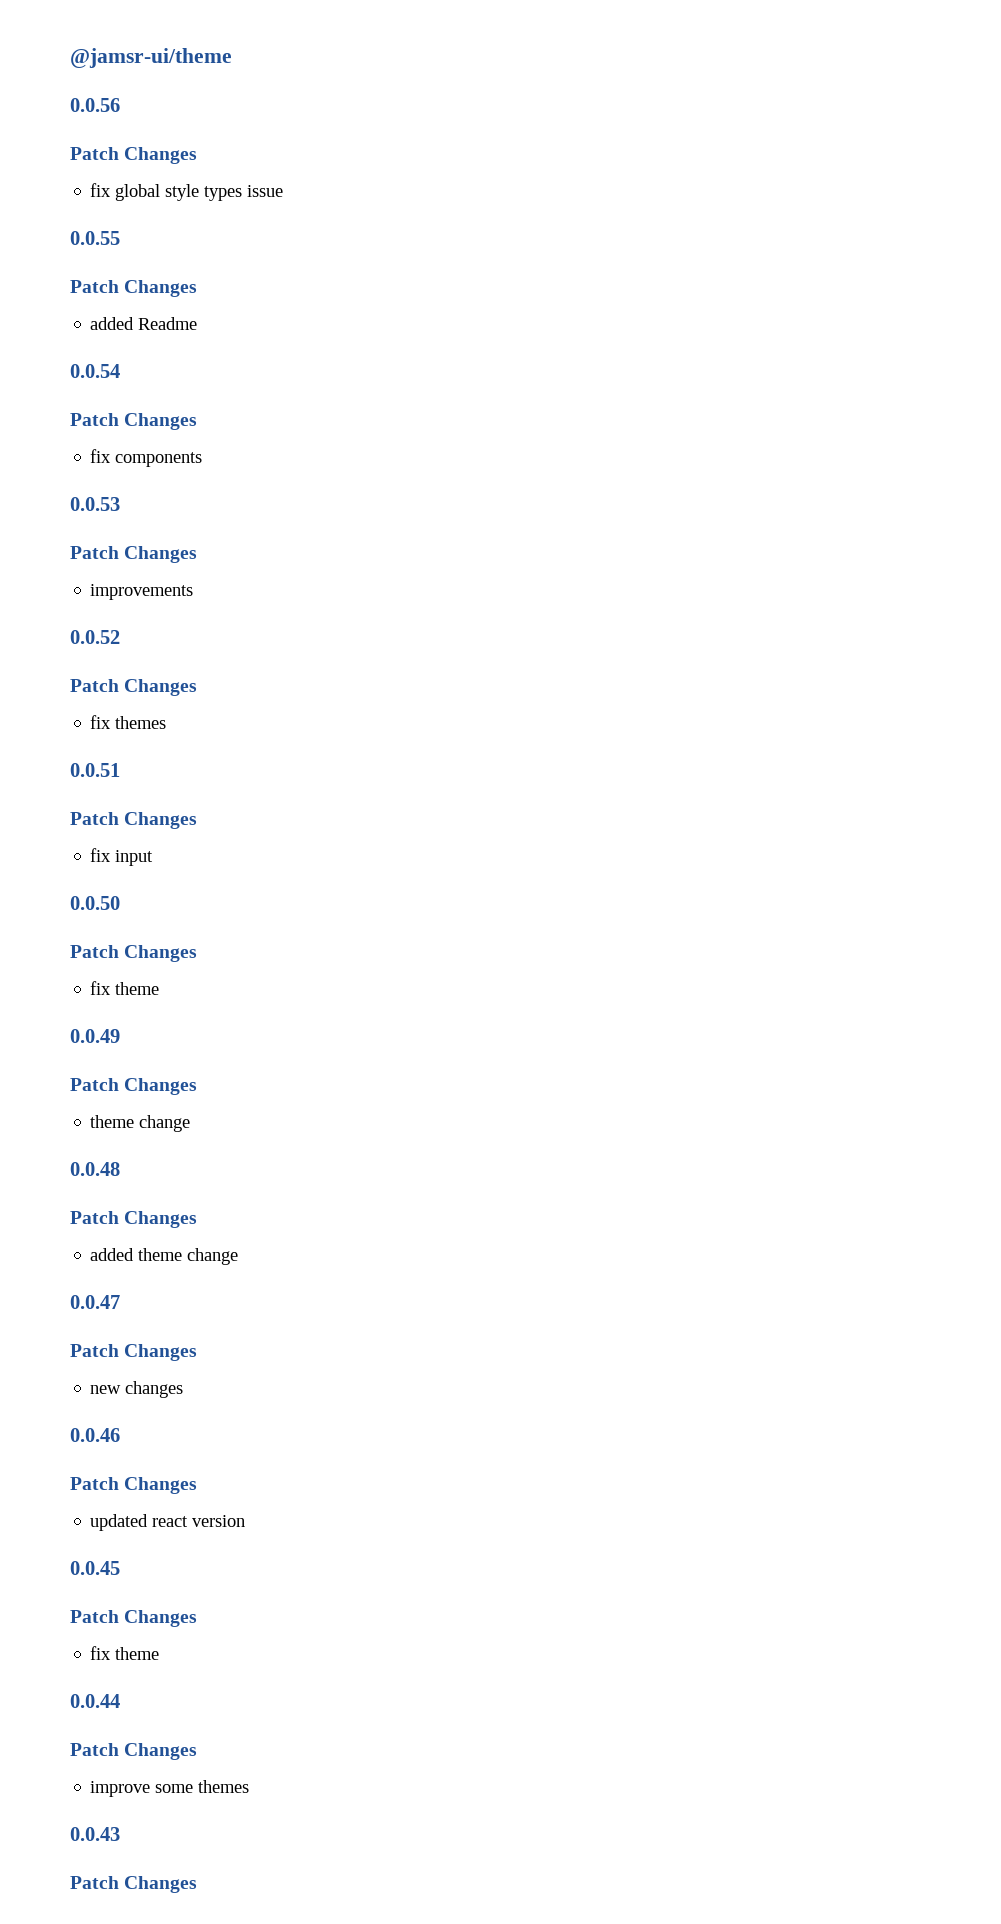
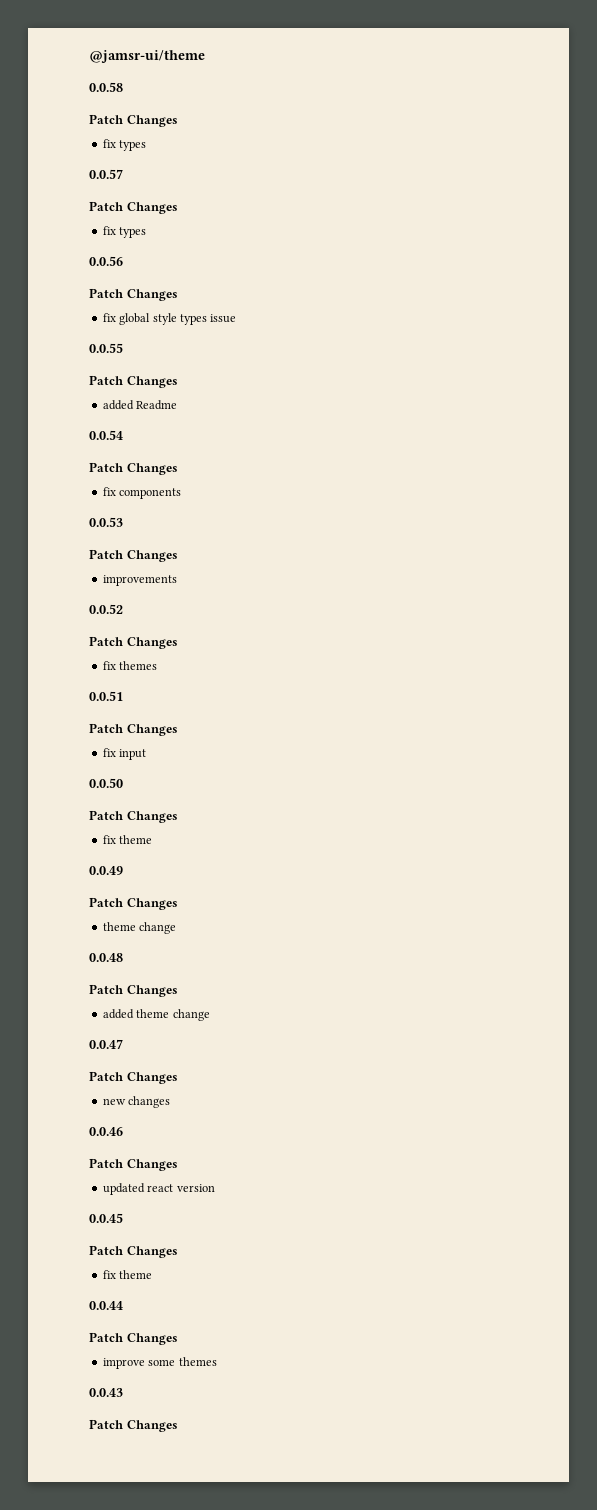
(232, 58) none -> [89,82,123,92] [89,114,178,127] [102,139,147,151] [89,169,123,179] [89,201,178,214] [102,226,147,238] // 0.0.58 // Patch Changes // fix types // 0.0.57 // Patch Changes // fix types

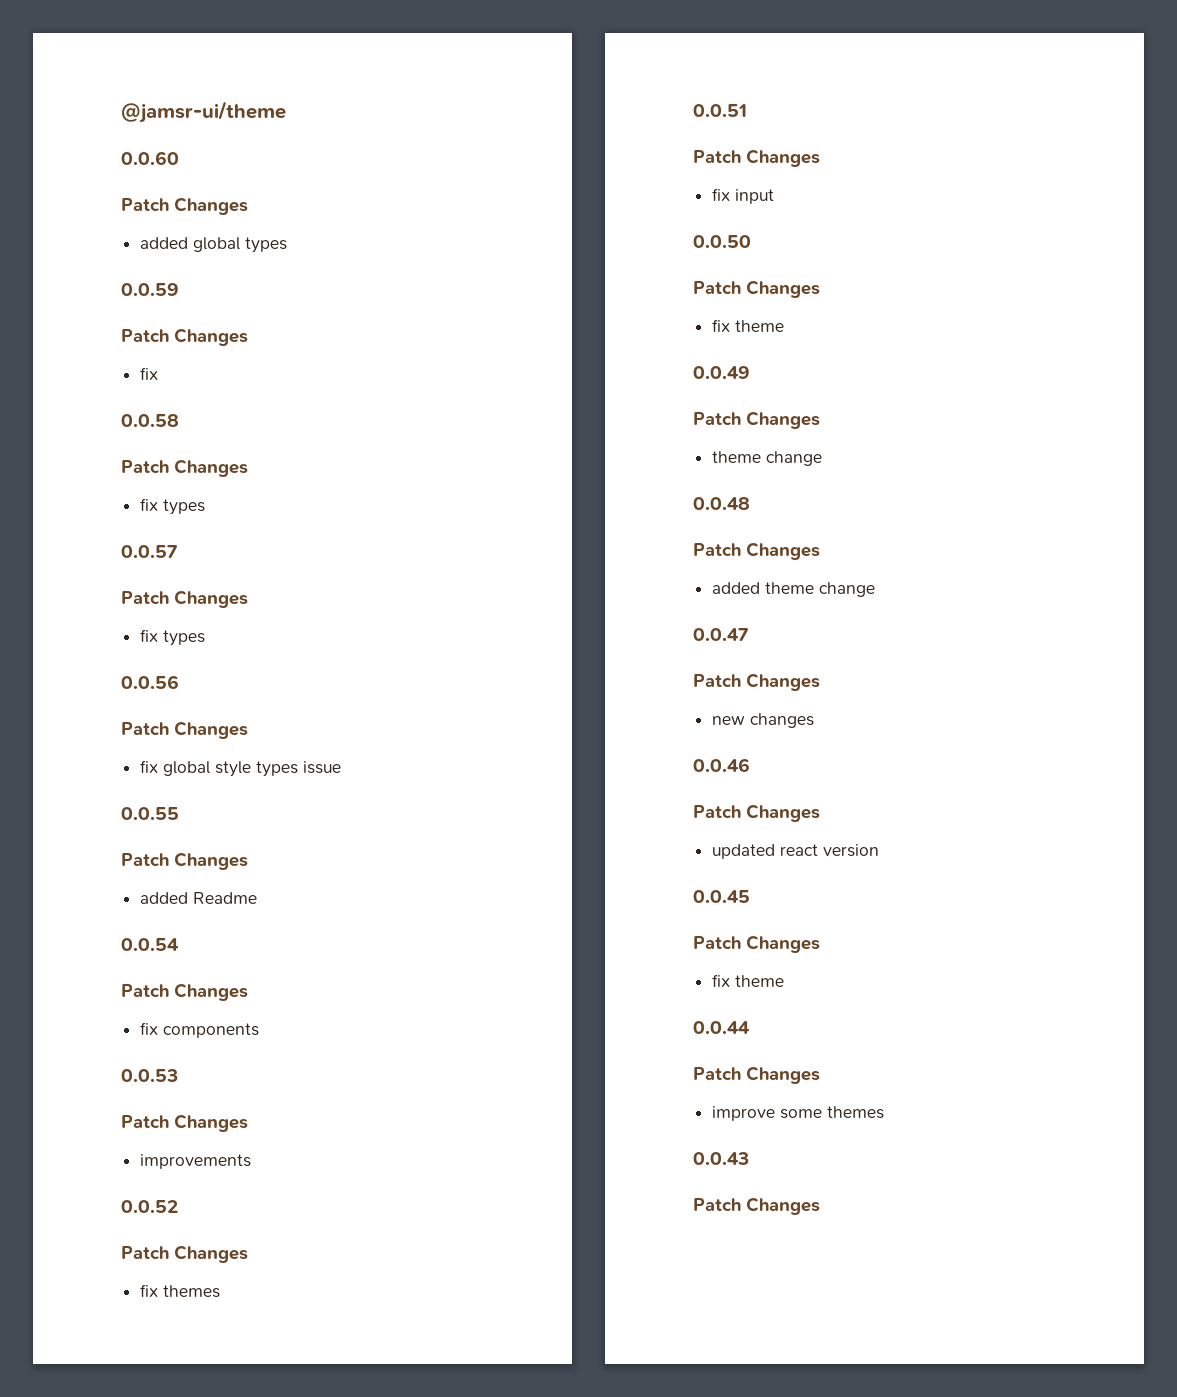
(205, 56) none -> [121,151,179,165] [121,197,248,215] [140,237,288,253] [121,283,179,296] [121,328,248,346] [140,367,159,380] // 0.0.60 // Patch Changes // added global types // 0.0.59 // Patch Changes // fix

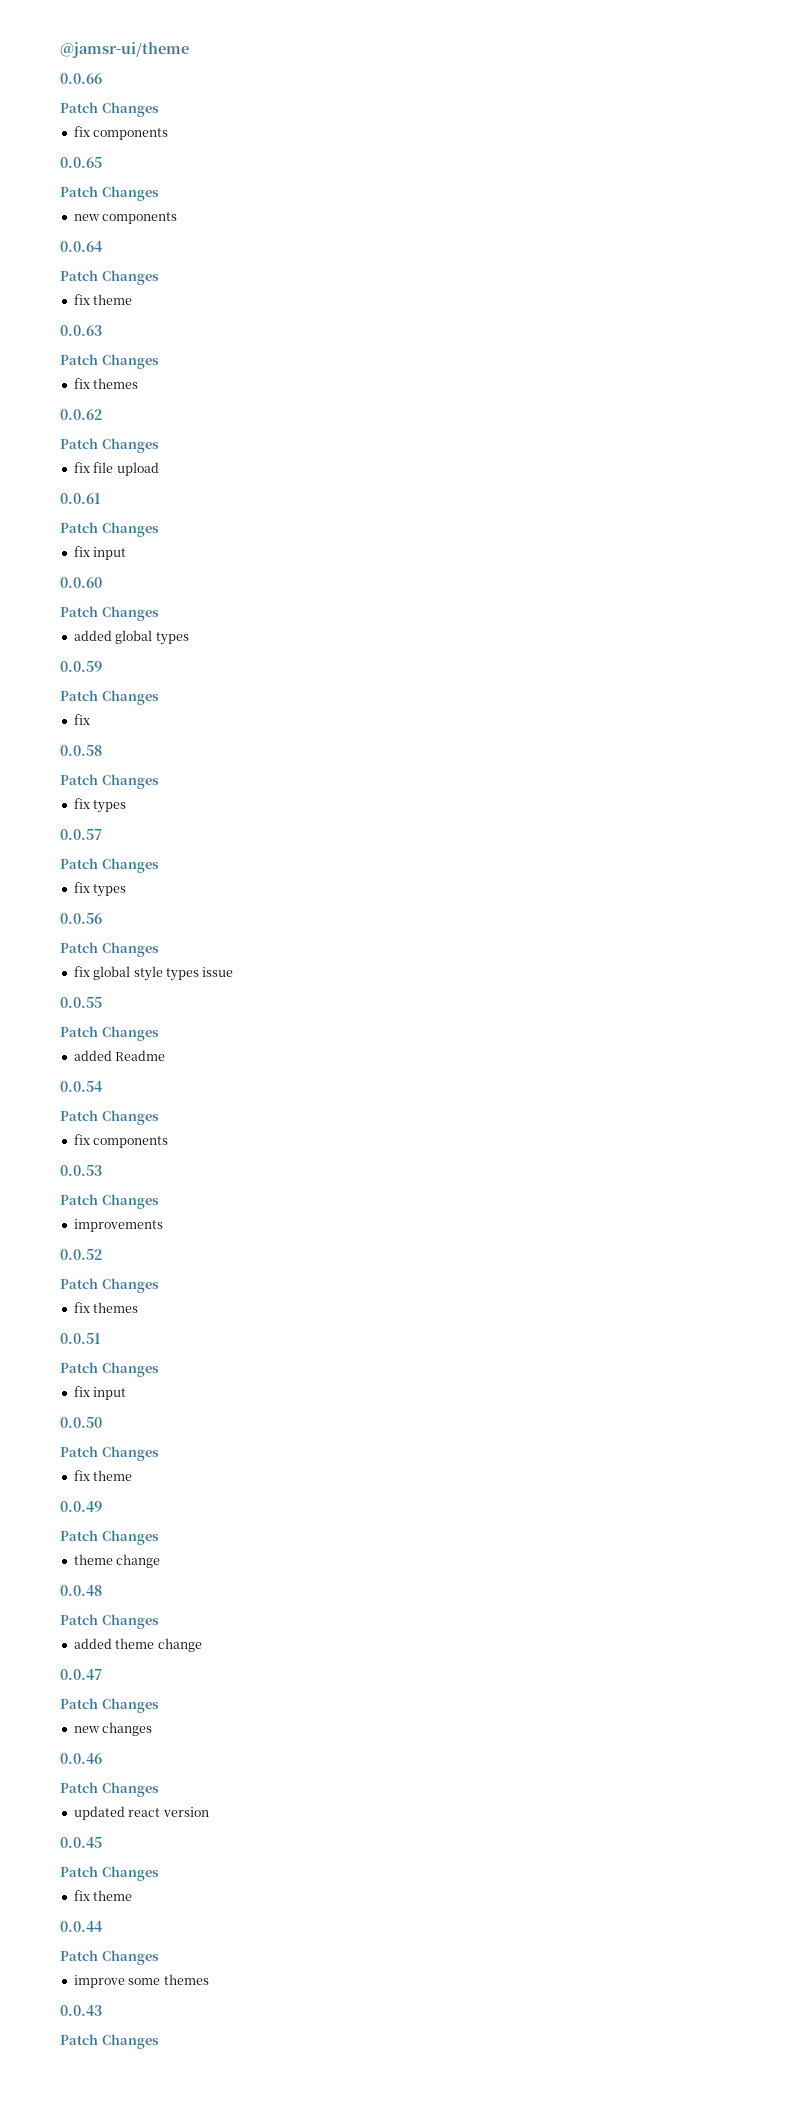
(286, 112) none -> [60,73,102,84] [60,102,159,117] [73,126,169,140] [60,157,102,168] [60,186,159,201] [73,212,178,224] [60,241,102,252] [60,270,159,285] [73,294,133,305] [60,325,102,336] [60,354,159,369] [73,378,139,389] [60,409,102,420] [60,438,159,453] [73,462,159,476] [60,493,101,504] [60,522,159,537] [73,546,127,560] // 0.0.66 // Patch Changes // fix components // 0.0.65 // Patch Changes // new components // 0.0.64 // Patch Changes // fix theme // 0.0.63 // Patch Changes // fix themes // 0.0.62 // Patch Changes // fix file upload // 0.0.61 // Patch Changes // fix input

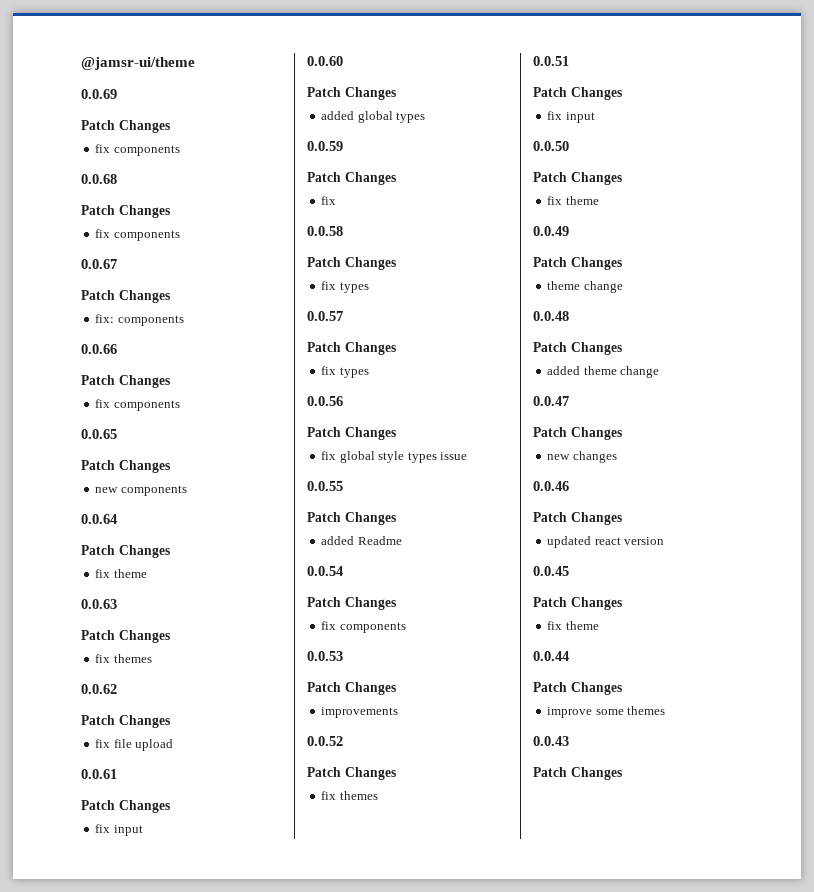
(189, 50) none -> [81,89,117,99] [81,120,170,133] [95,144,180,156] [81,174,117,184] [81,205,170,218] [95,229,180,241] [81,259,117,269] [81,290,170,303] [95,314,184,326] // 0.0.69 // Patch Changes // fix components // 0.0.68 // Patch Changes // fix components // 0.0.67 // Patch Changes // fix: components

